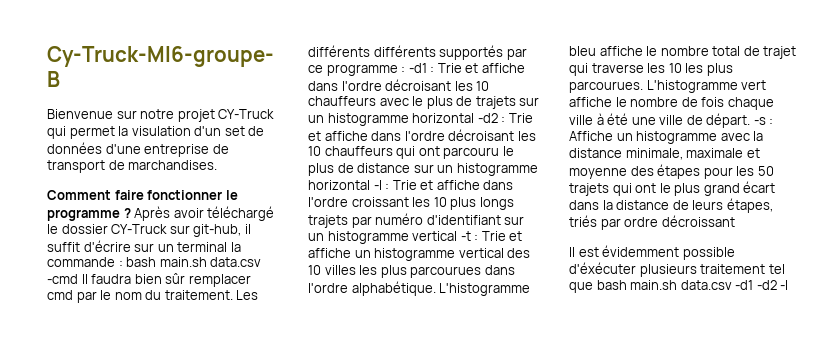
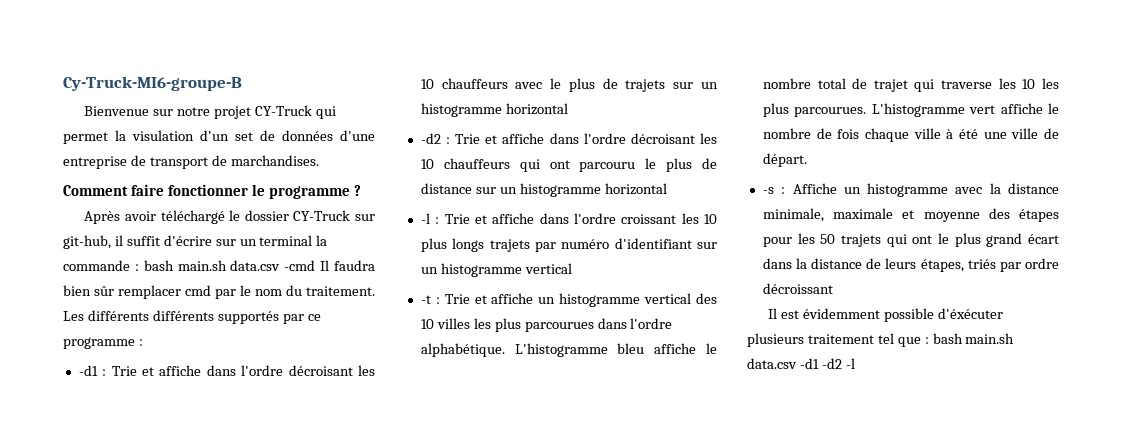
(131, 213) none -> (361, 190) //
(406, 69) none -> (143, 342) //
(475, 118) none -> (568, 109) //
(370, 185) none -> (667, 189) //
(458, 236) none -> (572, 268) //
(751, 120) none -> (807, 160) //
(593, 287) none -> [924,337,929,344] :

